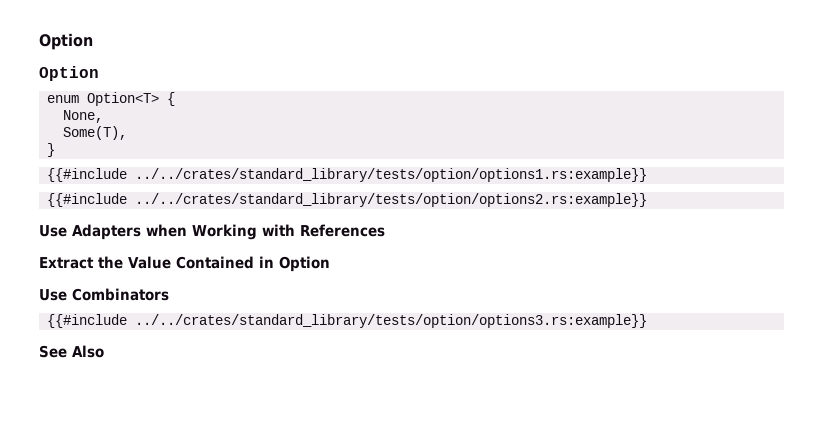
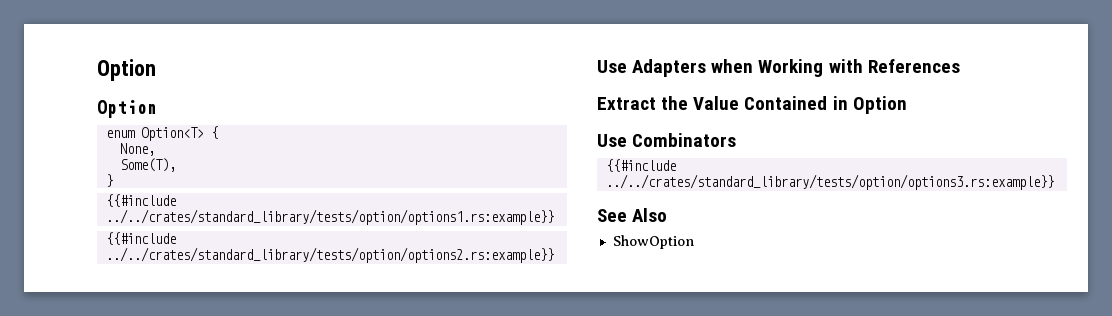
(104, 351) none -> [612,235,694,249] // ShowOption

